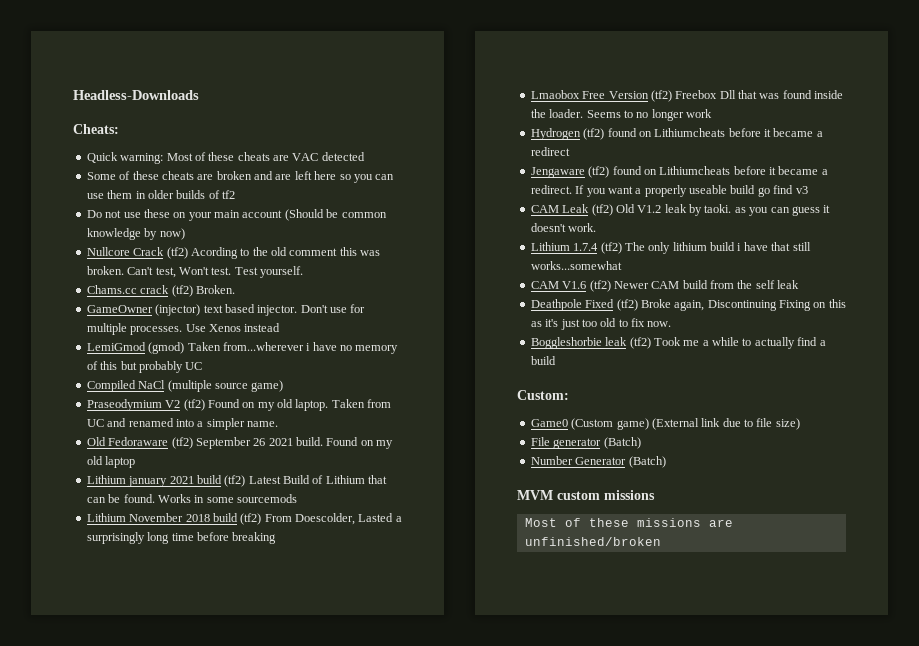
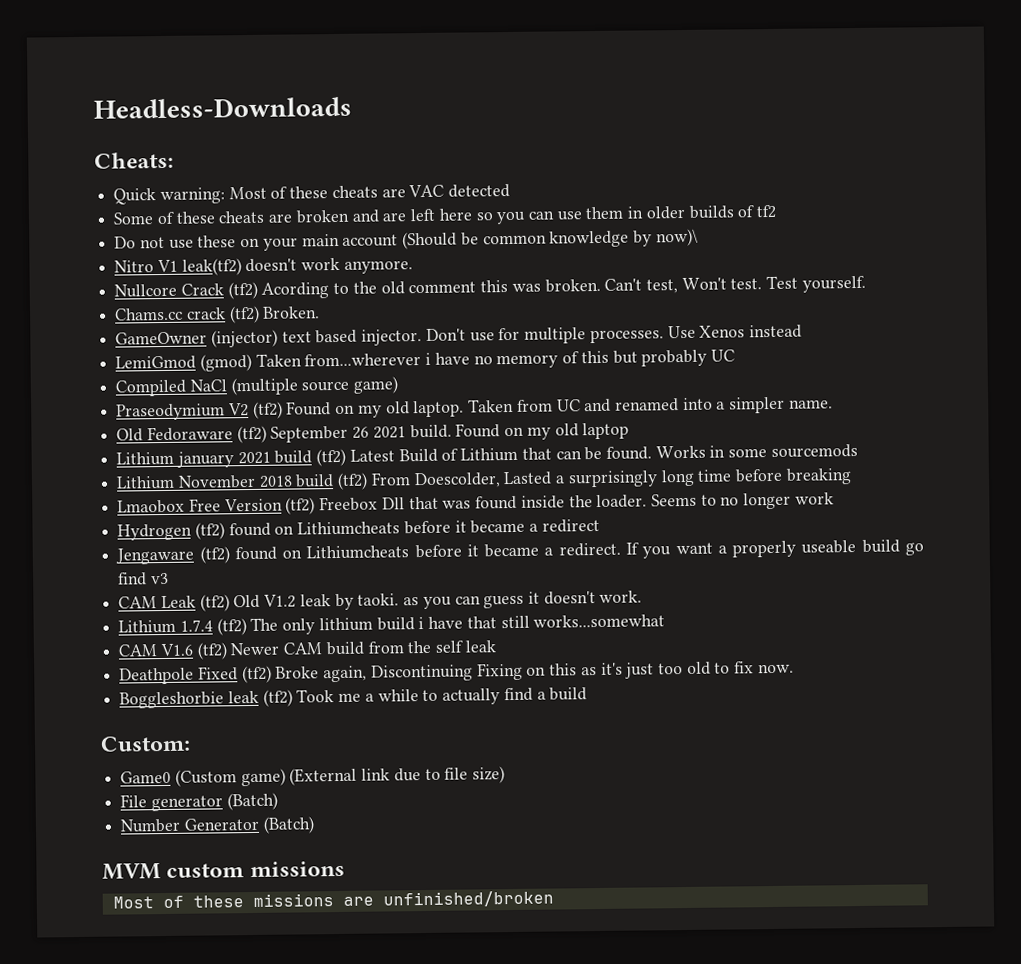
[159,228,185,240] now) -> [655,228,698,247] [114,257,413,276] now)\ // Nitro V1 leak(tf2) doesn't work anymore.

